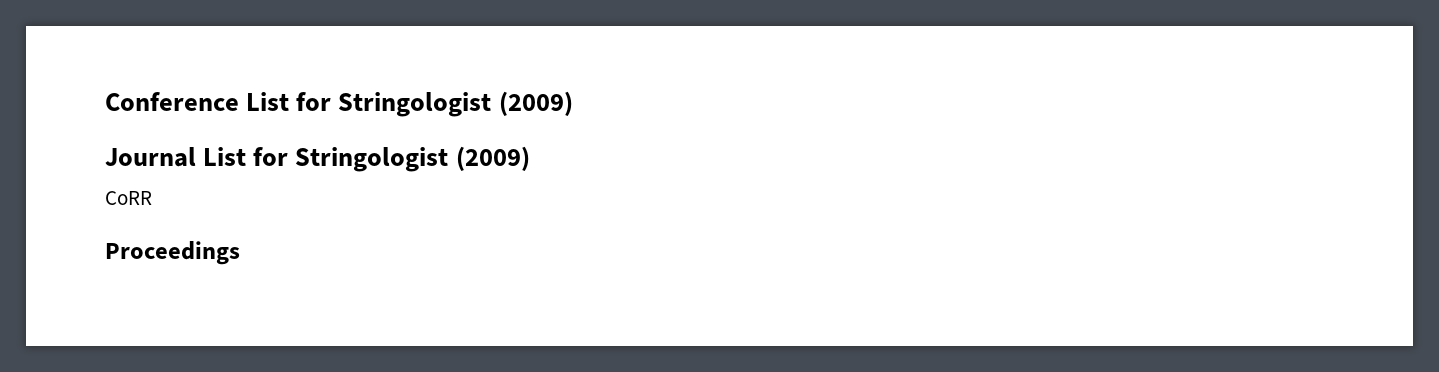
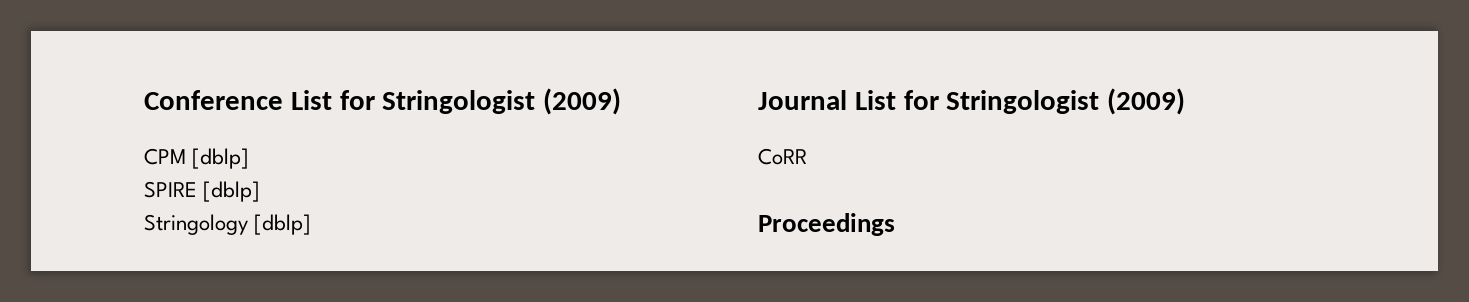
(573, 103) none -> [144,148,250,169] [144,181,261,202] [144,214,312,235] // CPM [dblp] // SPIRE [dblp] // Stringology [dblp]

